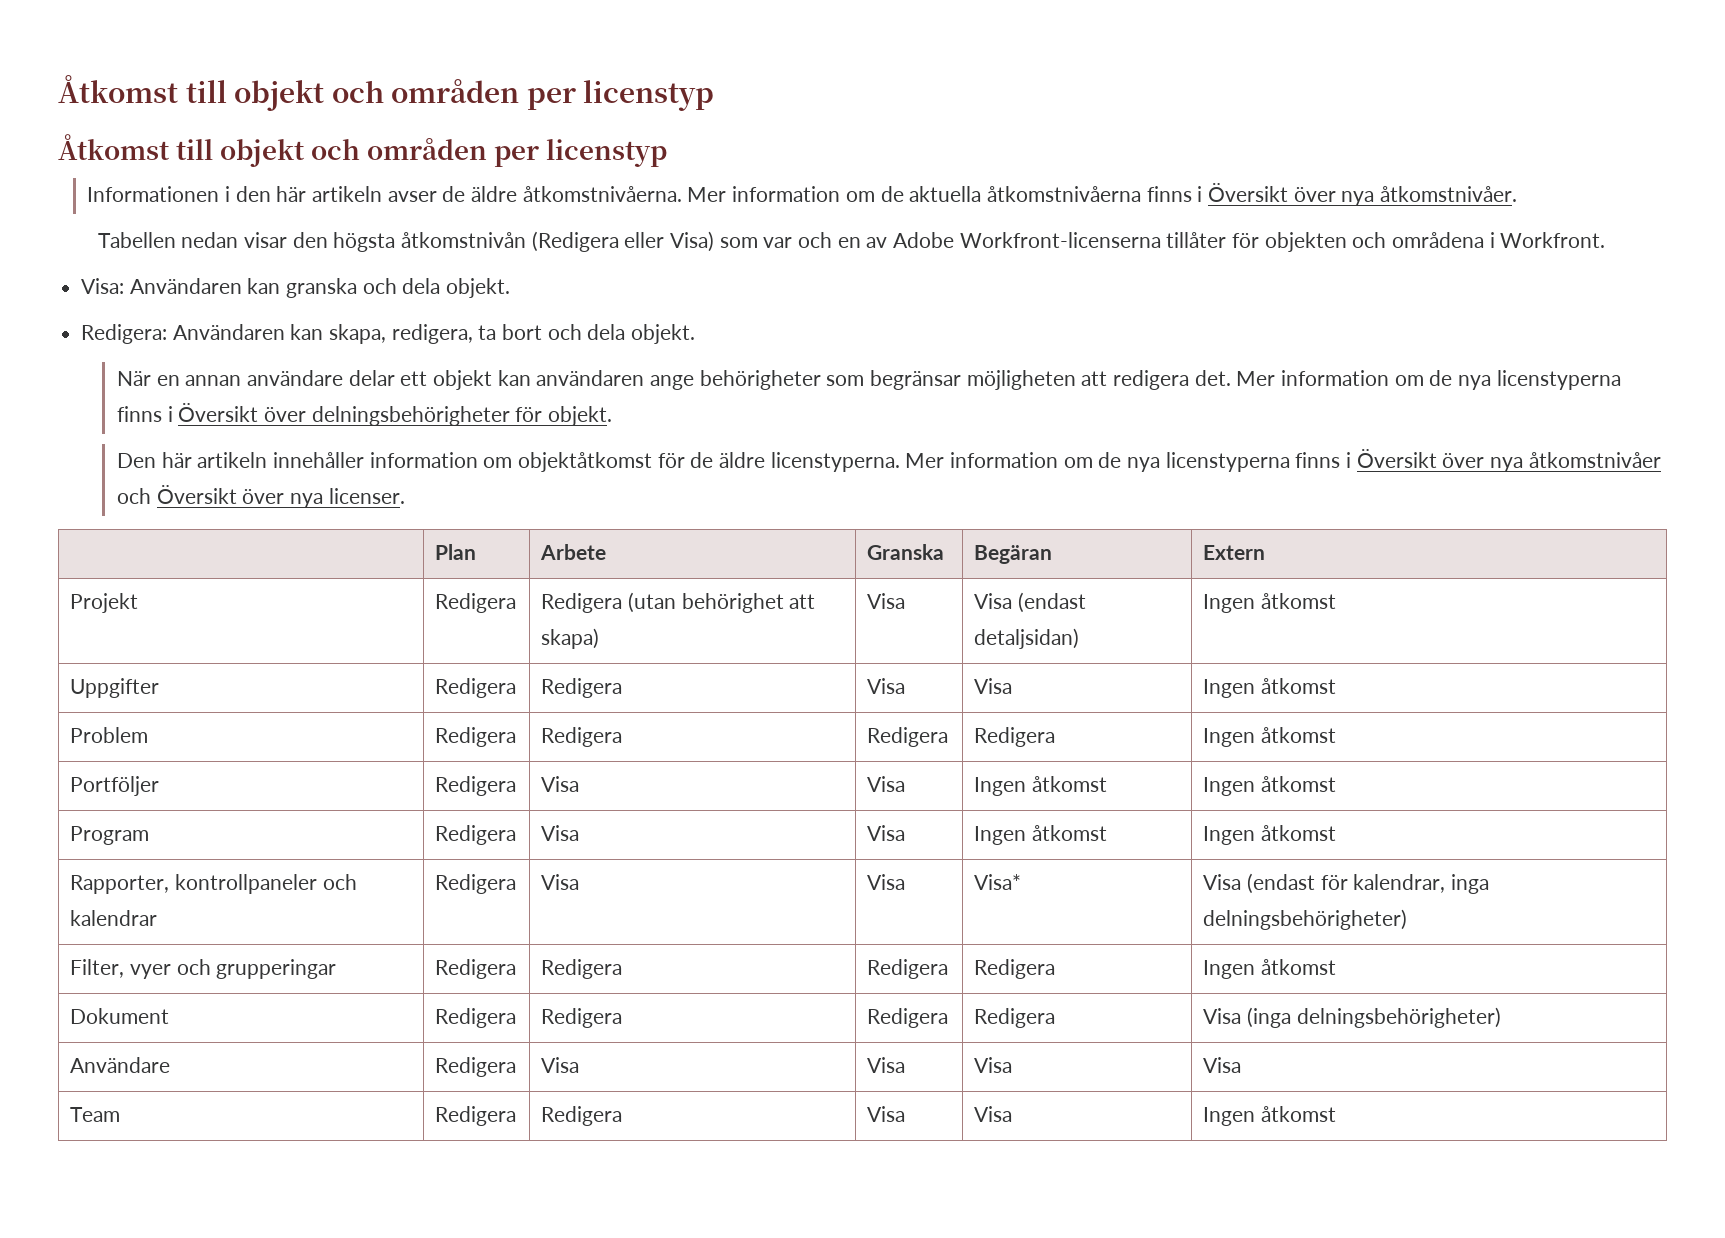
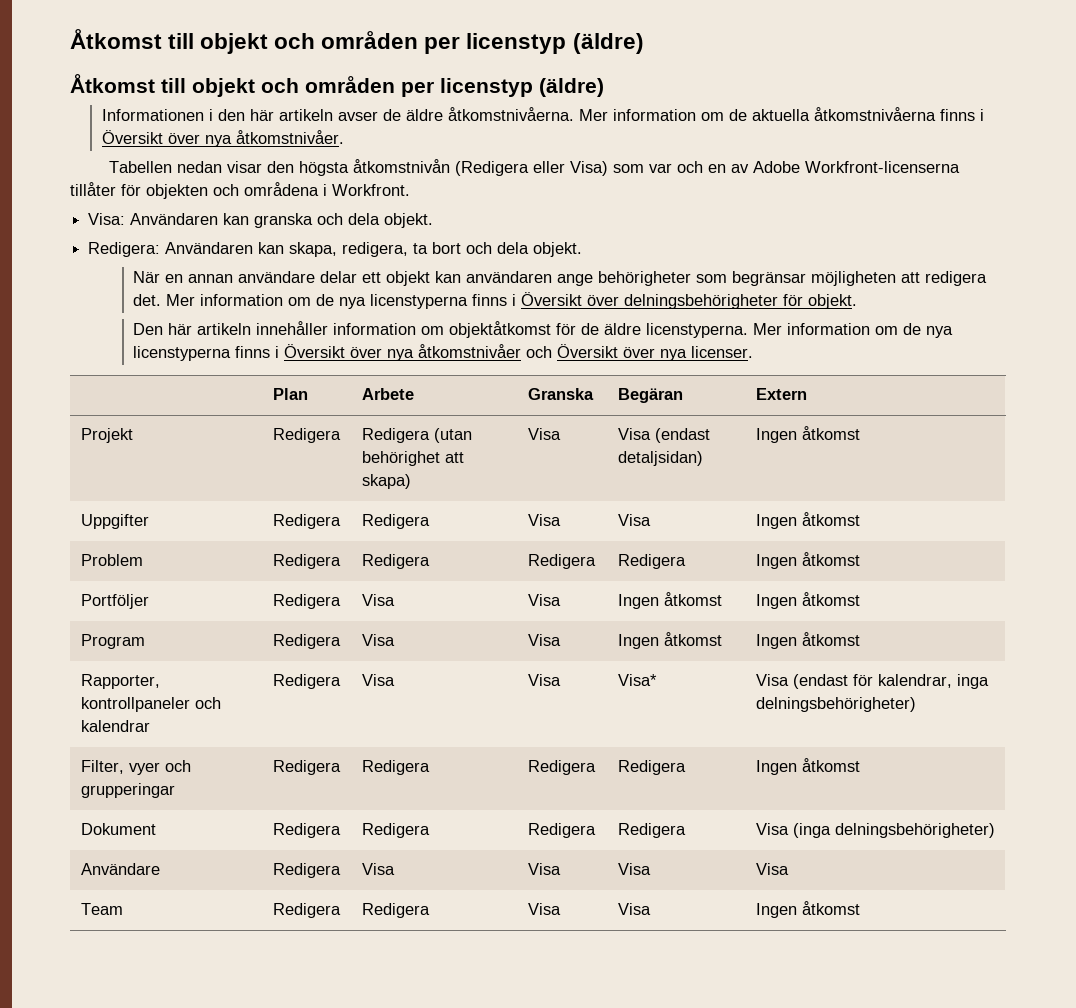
[58,75,715,111] [58,134,668,167] Åtkomst till objekt och områden per licenstyp // Åtkomst till objekt och områden per licenstyp -> [70,29,644,54] [70,74,604,97] Åtkomst till objekt och områden per licenstyp (äldre) // Åtkomst till objekt och områden per licenstyp (äldre)

